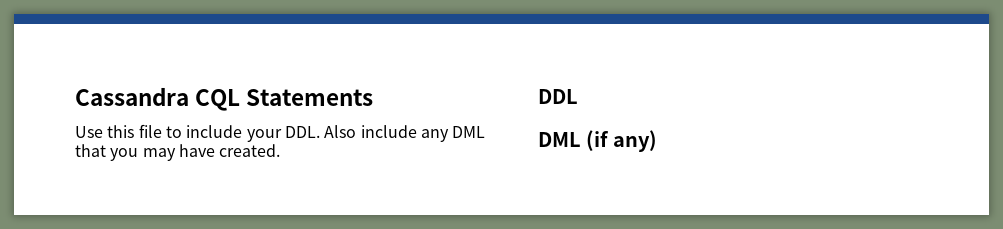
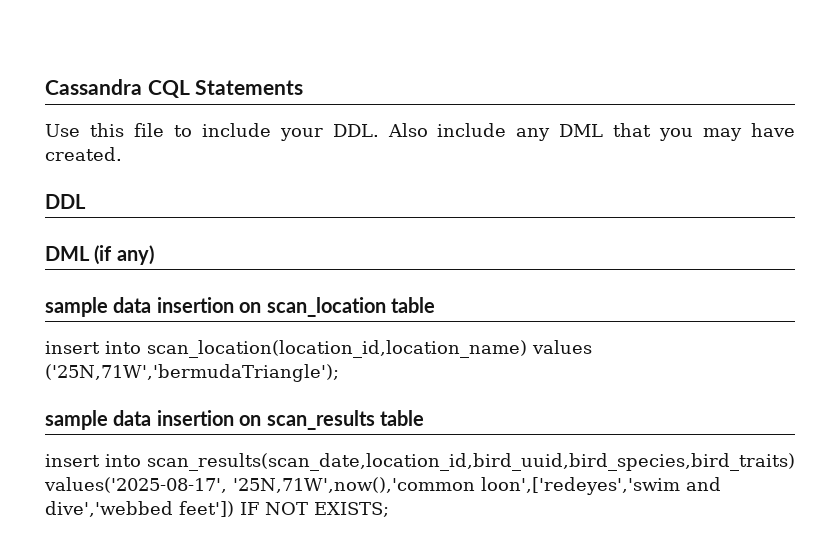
(657, 141) none -> [45,297,435,317] [45,340,592,358] [45,364,339,382] [45,410,424,430] [45,453,795,471] [44,477,721,495] [45,501,389,517] // sample data insertion on scan_location table // insert into scan_location(location_id,location_name) values ('25N,71W','bermudaTriangle'); // sample data insertion on scan_results table // insert into scan_results(scan_date,location_id,bird_uuid,bird_species,bird_traits) values('2025-08-17', '25N,71W',now(),'common loon',['redeyes','swim and dive','webbed feet']) IF NOT EXISTS;

